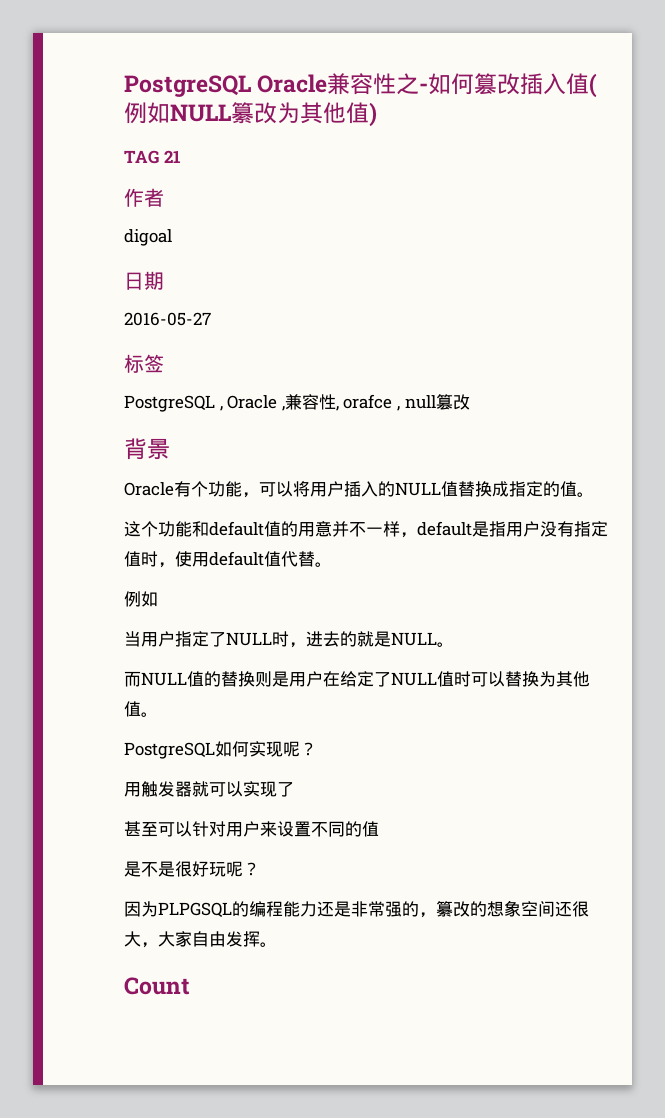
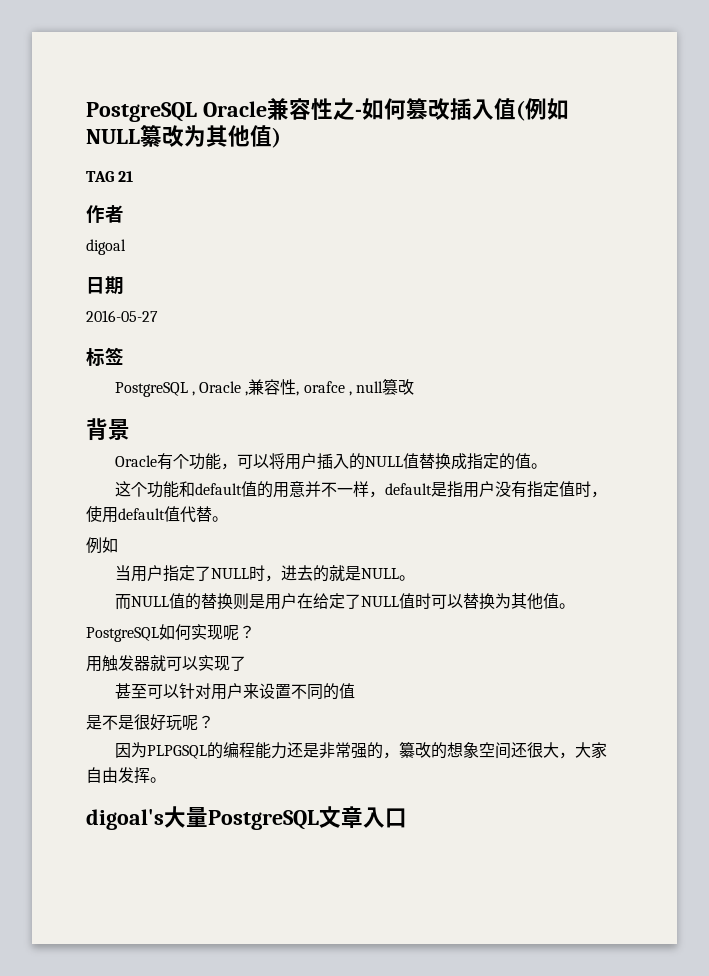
[124,977,190,995] Count -> [86,806,407,830] digoal's大量PostgreSQL文章入口

